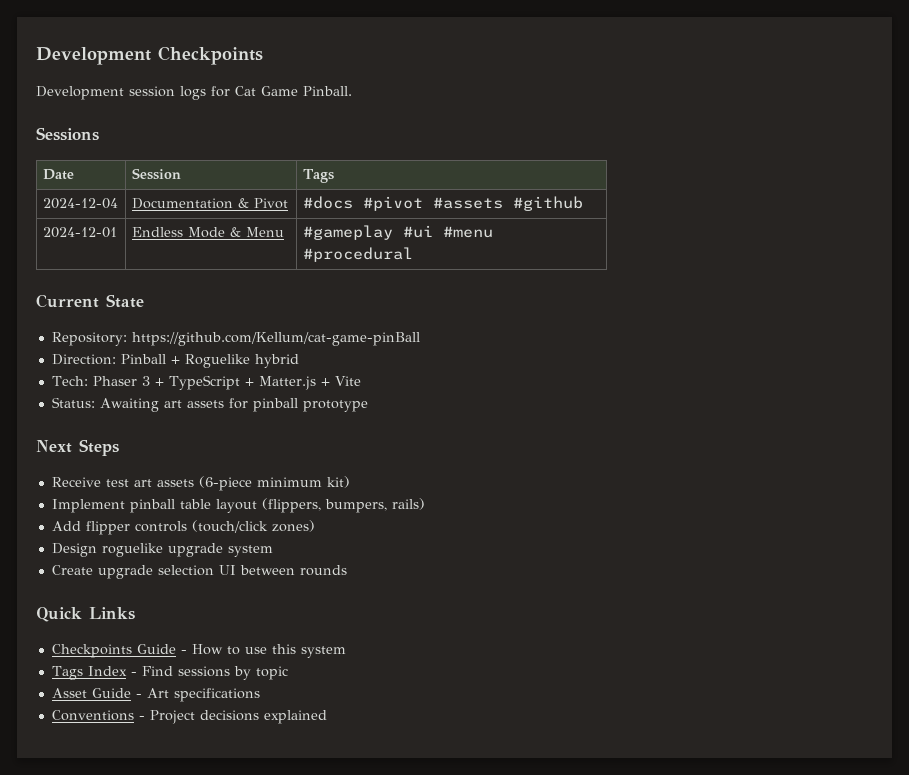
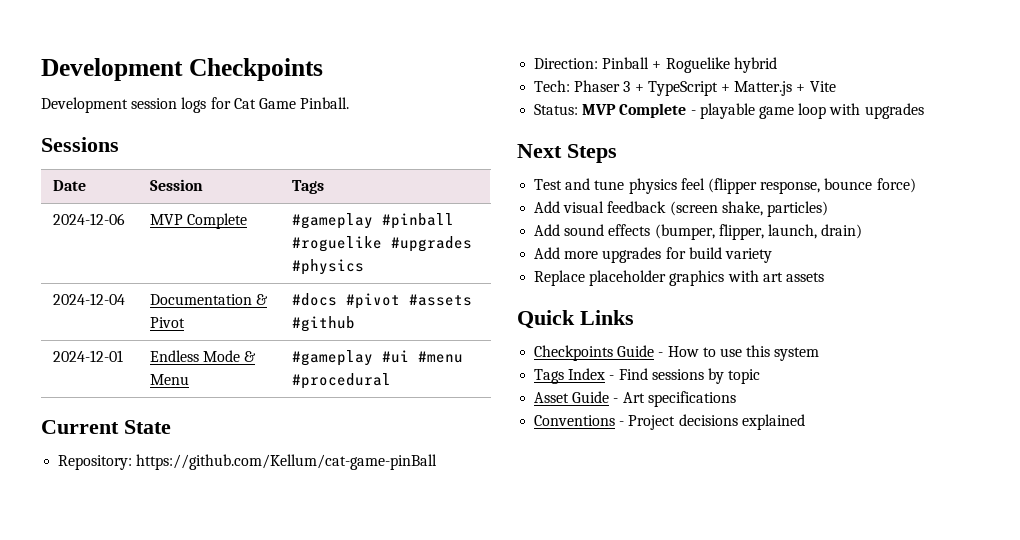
(334, 176) none -> [53,213,126,225] [150,213,248,229] [292,213,455,229] [292,236,473,252] [292,259,365,275] // 2024-12-06 | MVP Complete | #gameplay #pinball #roguelike #upgrades #physics
[99,398,368,412] [36,439,119,456] [51,476,350,491] [51,498,425,513] [51,520,315,535] [51,543,273,557] [51,565,347,579] Awaiting art assets for pinball prototype // Next Steps // Receive test art assets (6-piece minimum kit) // Implement pinball table layout (flippers, bumpers, rails) // Add flipper controls (touch/click zones) // Design roguelike upgrade system // Create upgrade selection UI between rounds -> [582,103,924,119] [517,144,617,163] [534,178,916,194] [534,201,828,217] [534,224,863,240] [534,247,772,263] [534,270,824,286] MVP Complete - playable game loop with upgrades // Next Steps // Test and tune physics feel (flipper response, bounce force) // Add visual feedback (screen shake, particles) // Add sound effects (bumper, flipper, launch, drain) // Add more upgrades for build variety // Replace placeholder graphics with art assets

